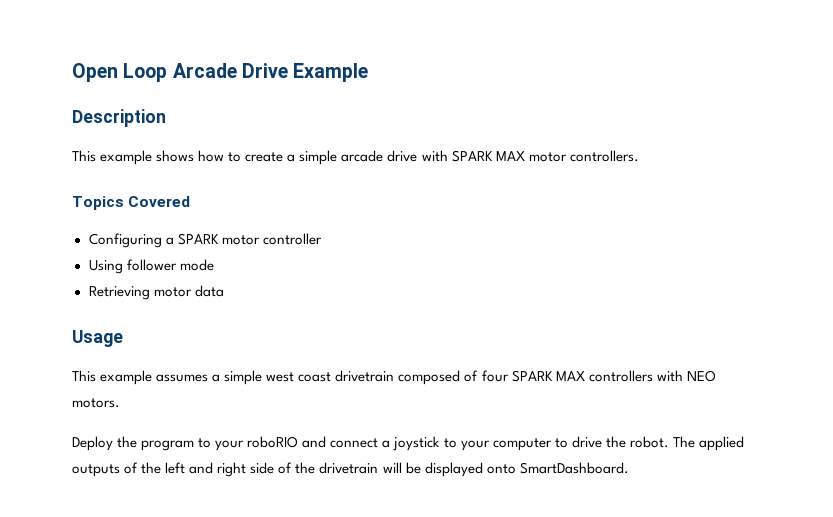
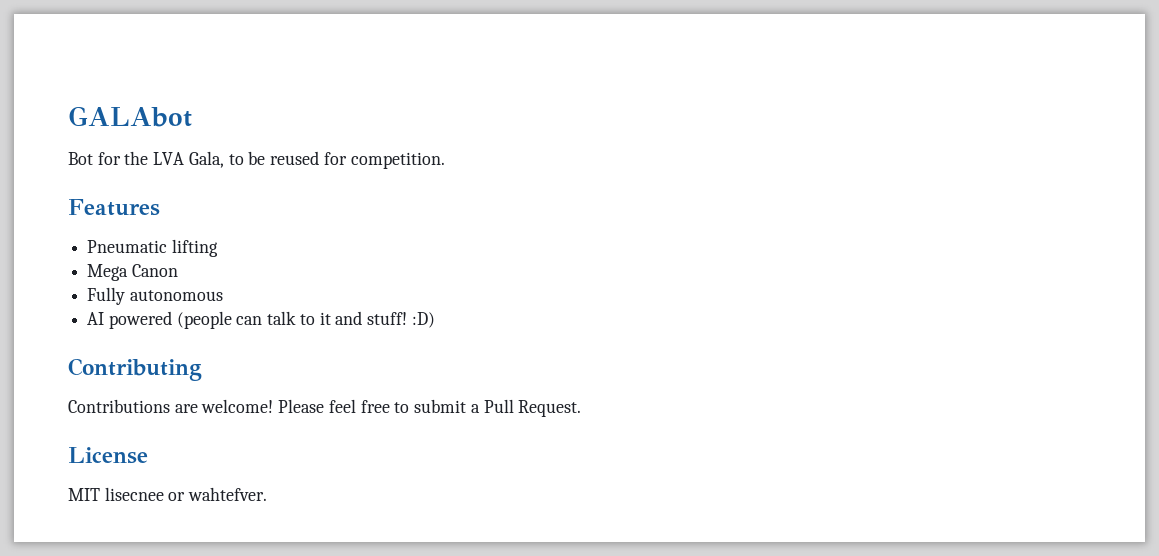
[72,63,369,82] [72,109,166,127] [72,150,639,165] [72,196,191,210] [88,233,322,248] [88,259,214,274] [88,285,224,300] [72,330,123,347] [72,370,716,385] [72,398,120,408] [72,436,744,451] [72,462,629,477] Open Loop Arcade Drive Example // Description // This example shows how to create a simple arcade drive with SPARK MAX motor controllers. // Topics Covered // Configuring a SPARK motor controller // Using follower mode // Retrieving motor data // Usage // This example assumes a simple west coast drivetrain composed of four SPARK MAX controllers with NEO motors. // Deploy the program to your roboRIO and connect a joystick to your computer to drive the robot. The applied outputs of the left and right side of the drivetrain will be displayed onto SmartDashboard. -> [68,106,192,127] [68,151,445,169] [68,199,160,216] [87,239,218,257] [87,264,178,281] [87,287,223,305] [87,311,435,329] [68,358,202,381] [68,399,582,417] [68,447,148,464] [68,487,268,501] GALAbot // Bot for the LVA Gala, to be reused for competition. // Features // Pneumatic lifting // Mega Canon // Fully autonomous // AI powered (people can talk to it and stuff! :D) // Contributing // Contributions are welcome! Please feel free to submit a Pull Request. // License // MIT lisecnee or wahtefver.

